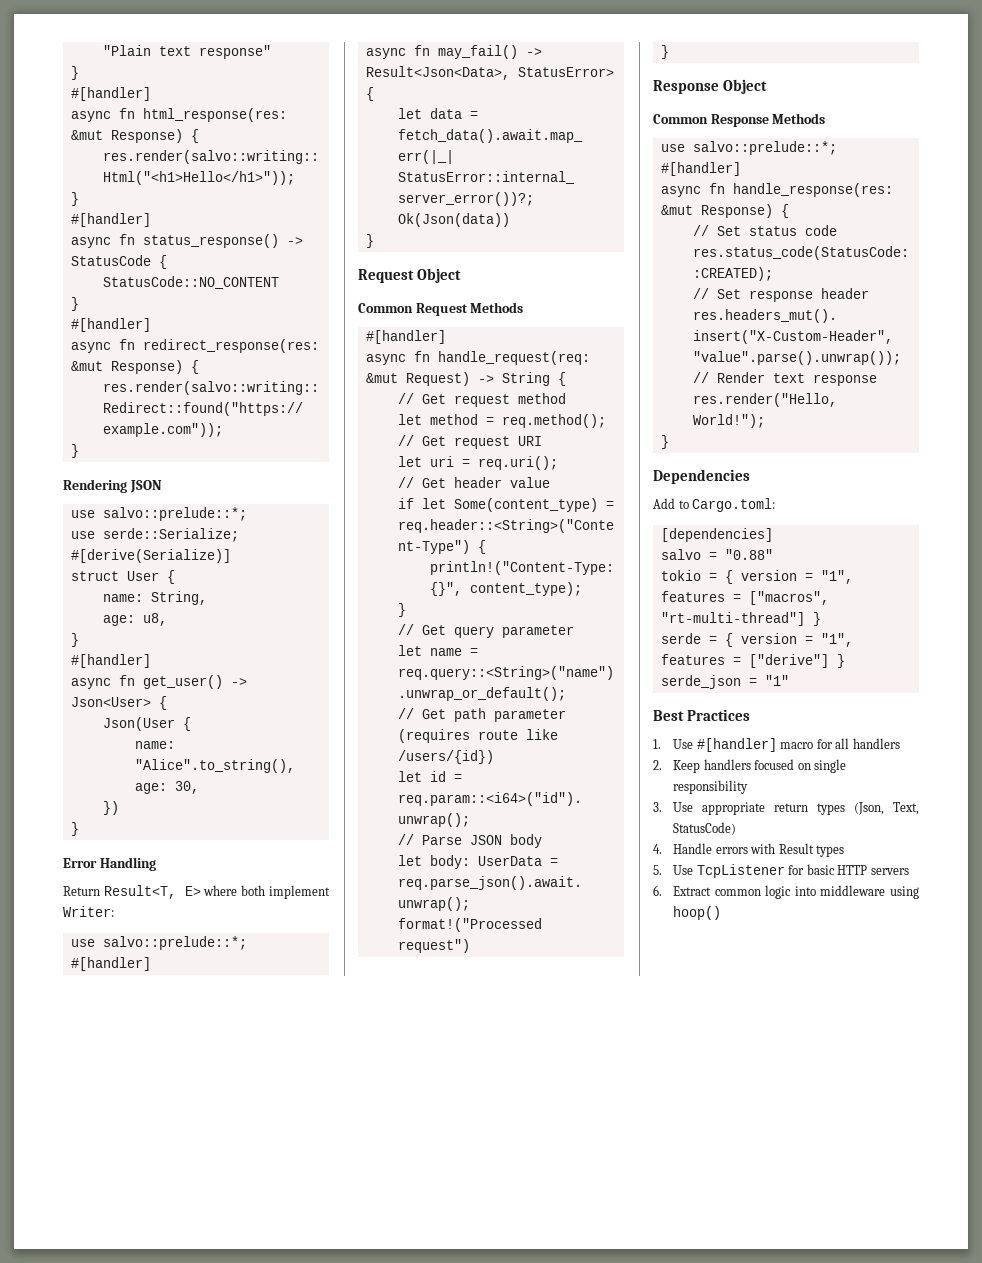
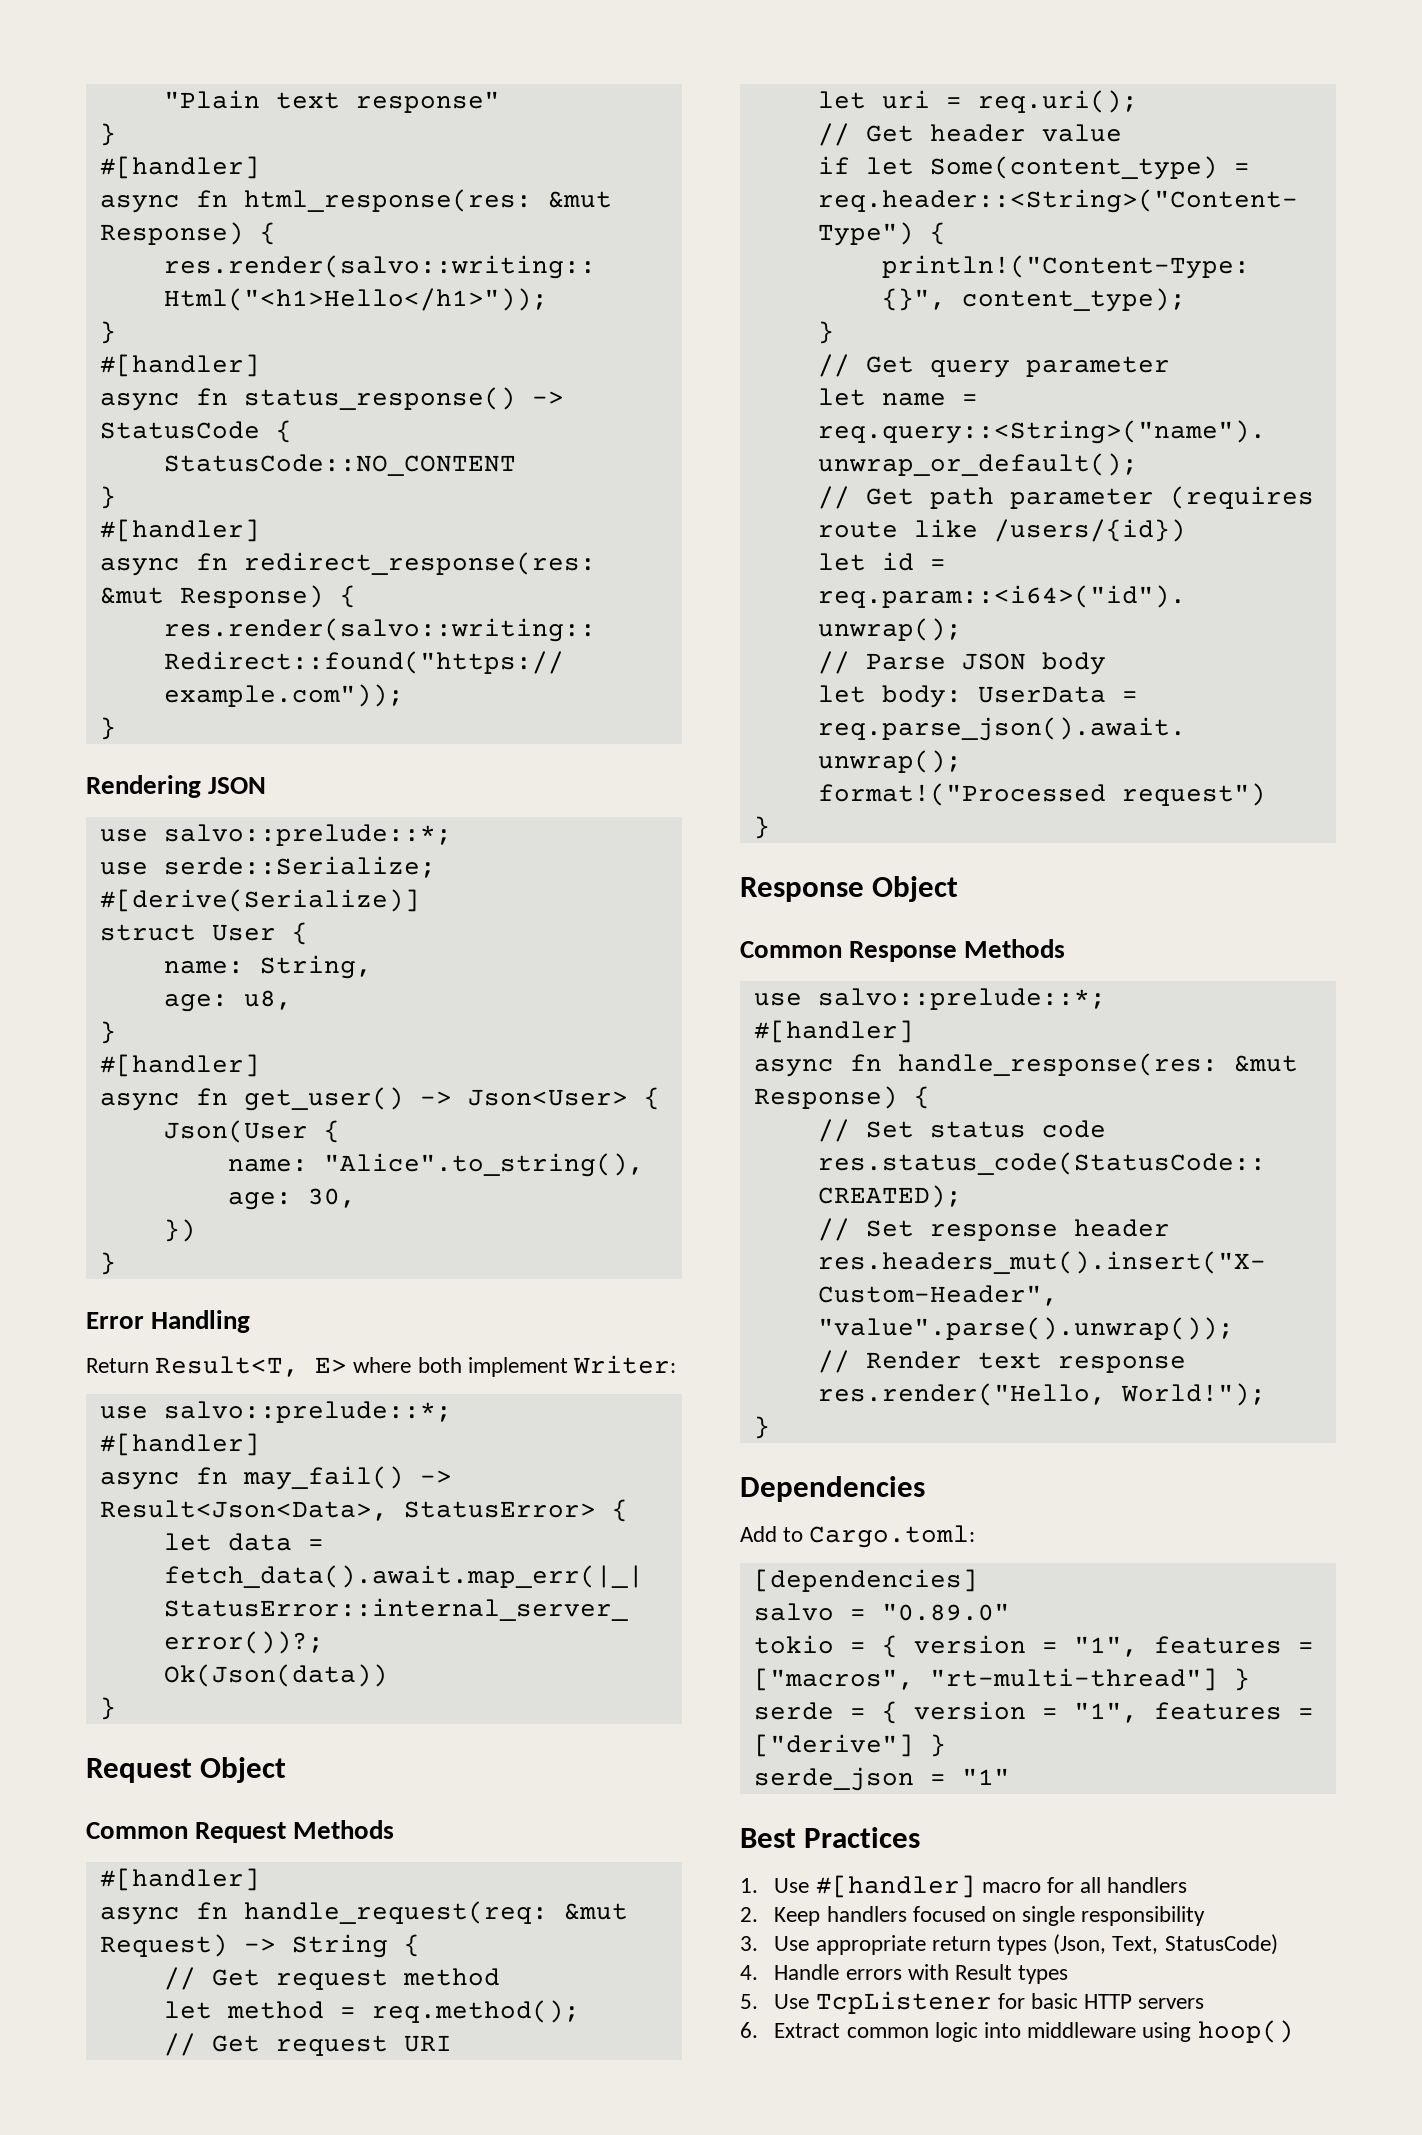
[724,549,773,560] "0.88" -> [881,1603,1010,1621] "0.89.0"

